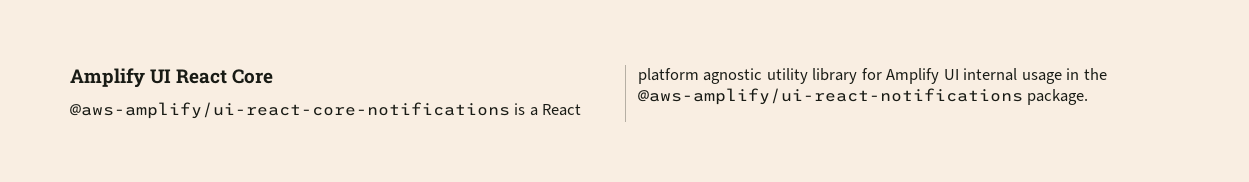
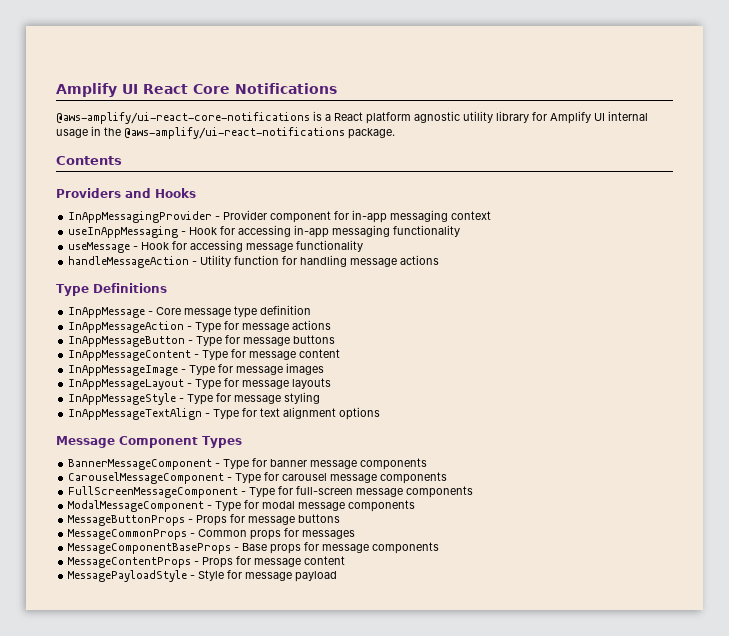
(274, 76) none -> [235,83,337,94] Notifications
(1089, 97) none -> [56,156,122,165] [56,188,196,198] [68,210,492,223] [68,225,461,238] [68,240,364,253] [68,255,440,268] [56,283,167,296] [68,305,312,318] [68,320,332,333] [68,335,336,347] [68,349,341,361] [68,363,325,376] [68,378,332,390] [68,392,321,405] [68,407,381,420] [56,436,242,448] [68,458,428,470] [68,472,448,484] [68,486,474,498] [68,500,416,512] [68,514,341,526] [68,528,356,540] [68,542,440,554] [68,556,346,568] [68,570,338,582] // Contents // Providers and Hooks // InAppMessagingProvider - Provider component for in-app messaging context // useInAppMessaging - Hook for accessing in-app messaging functionality // useMessage - Hook for accessing message functionality // handleMessageAction - Utility function for handling message actions // Type Definitions // InAppMessage - Core message type definition // InAppMessageAction - Type for message actions // InAppMessageButton - Type for message buttons // InAppMessageContent - Type for message content // InAppMessageImage - Type for message images // InAppMessageLayout - Type for message layouts // InAppMessageStyle - Type for message styling // InAppMessageTextAlign - Type for text alignment options // Message Component Types // BannerMessageComponent - Type for banner message components // CarouselMessageComponent - Type for carousel message components // FullScreenMessageComponent - Type for full-screen message components // ModalMessageComponent - Type for modal message components // MessageButtonProps - Props for message buttons // MessageCommonProps - Common props for messages // MessageComponentBaseProps - Base props for message components // MessageContentProps - Props for message content // MessagePayloadStyle - Style for message payload

